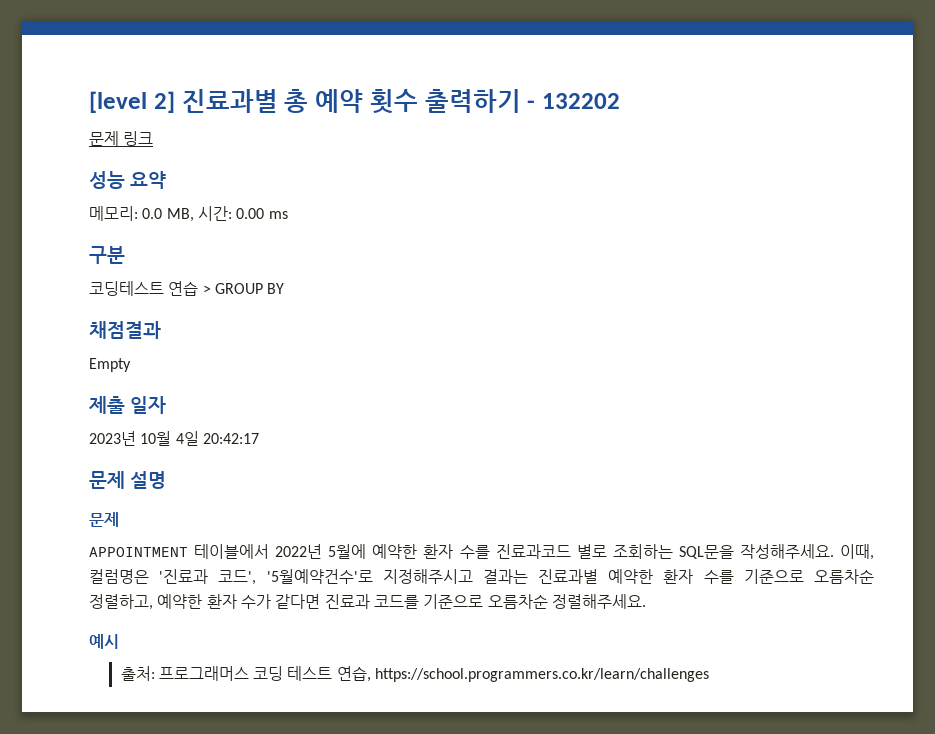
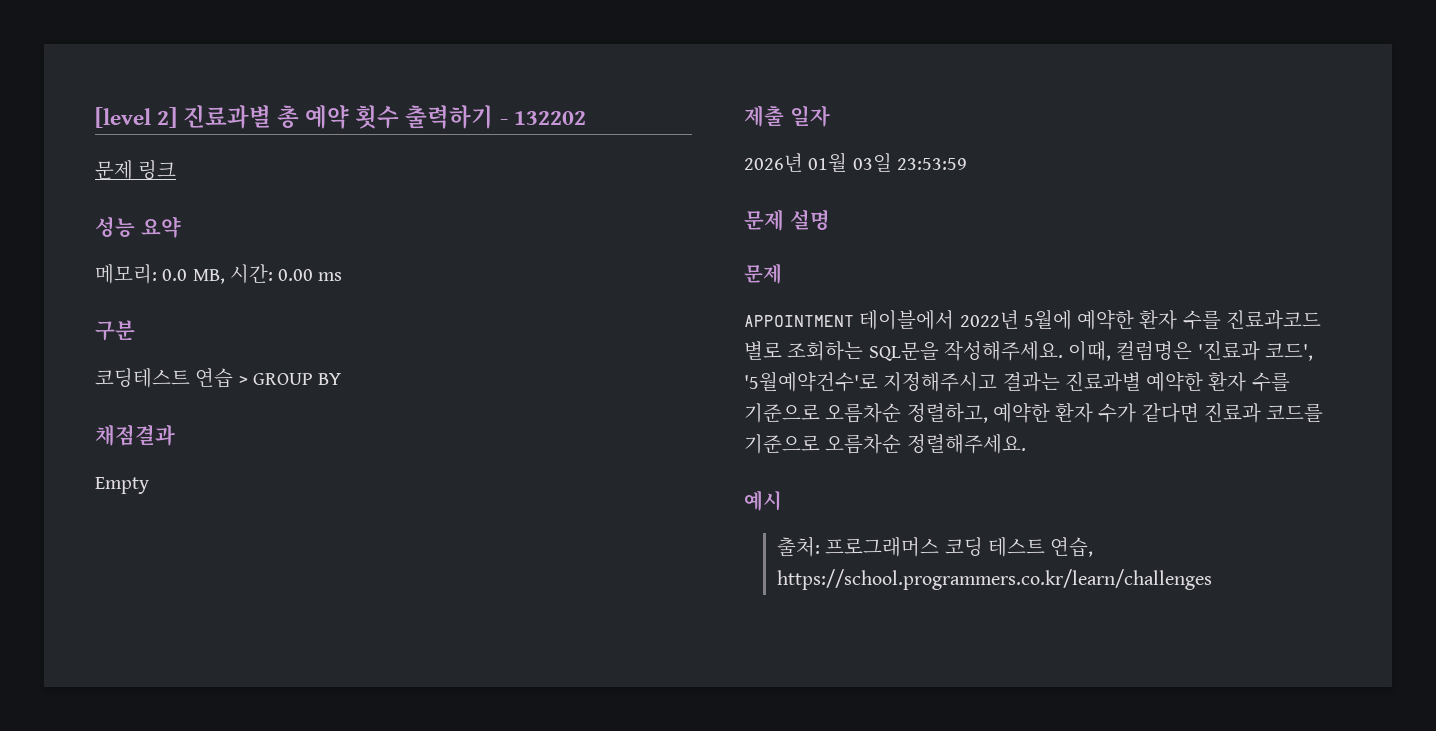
[89,431,259,446] 2023년 10월 4일 20:42:17 -> [744,152,967,172] 2026년 01월 03일 23:53:59

